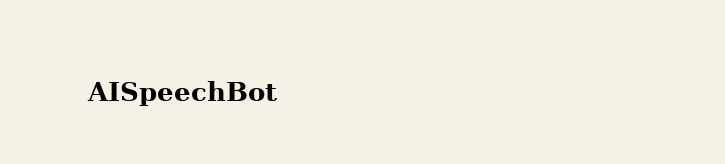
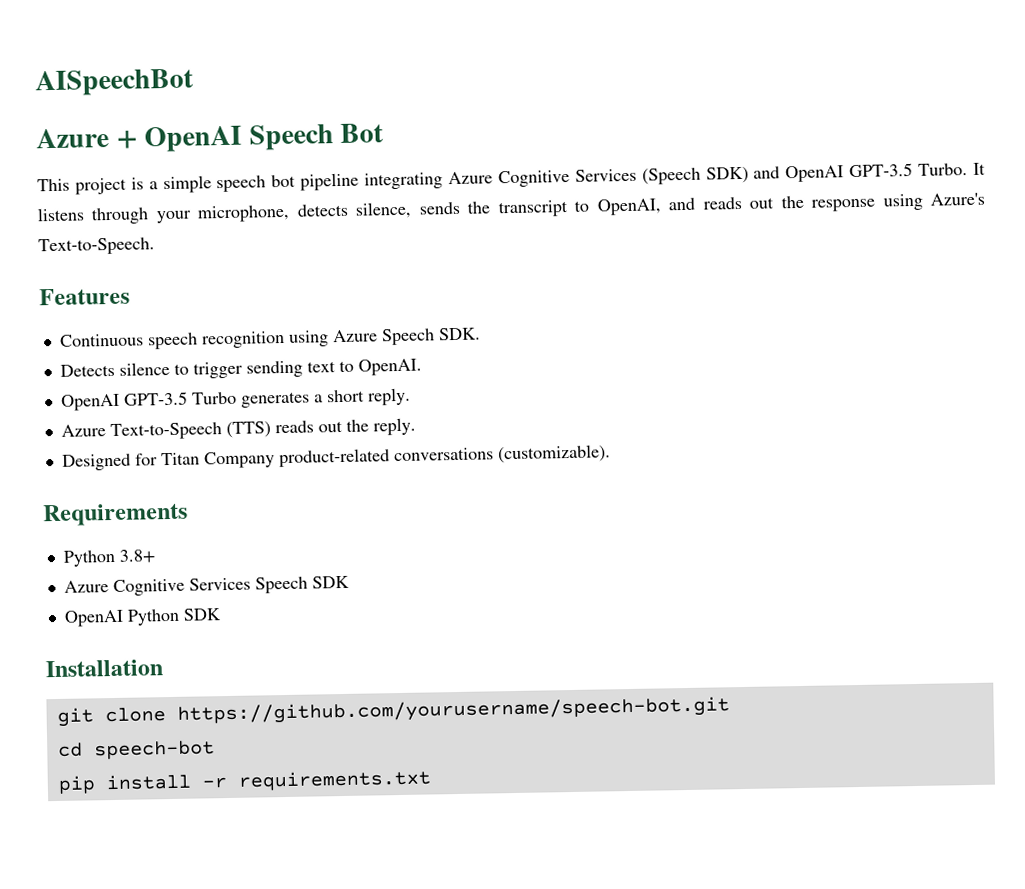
(277, 93) none -> [36,123,385,153] [37,162,987,195] [37,192,986,225] [38,237,155,256] [39,287,130,306] [59,327,481,350] [59,358,422,379] [60,387,411,411] [60,417,416,441] [61,444,611,471] [42,502,188,527] [62,549,156,567] [63,575,350,597] [63,608,222,627] [45,659,163,678] [56,696,730,727] [57,740,215,760] [57,769,431,794] // Azure + OpenAI Speech Bot // This project is a simple speech bot pipeline integrating Azure Cognitive Services (Speech SDK) and OpenAI GPT-3.5 Turbo. It listens through your microphone, detects silence, sends the transcript to OpenAI, and reads out the response using Azure's Text-to-Speech. // Features // Continuous speech recognition using Azure Speech SDK. // Detects silence to trigger sending text to OpenAI. // OpenAI GPT-3.5 Turbo generates a short reply. // Azure Text-to-Speech (TTS) reads out the reply. // Designed for Titan Company product-related conversations (customizable). // Requirements // Python 3.8+ // Azure Cognitive Services Speech SDK // OpenAI Python SDK // Installation // git clone https://github.com/yourusername/speech-bot.git // cd speech-bot // pip install -r requirements.txt

